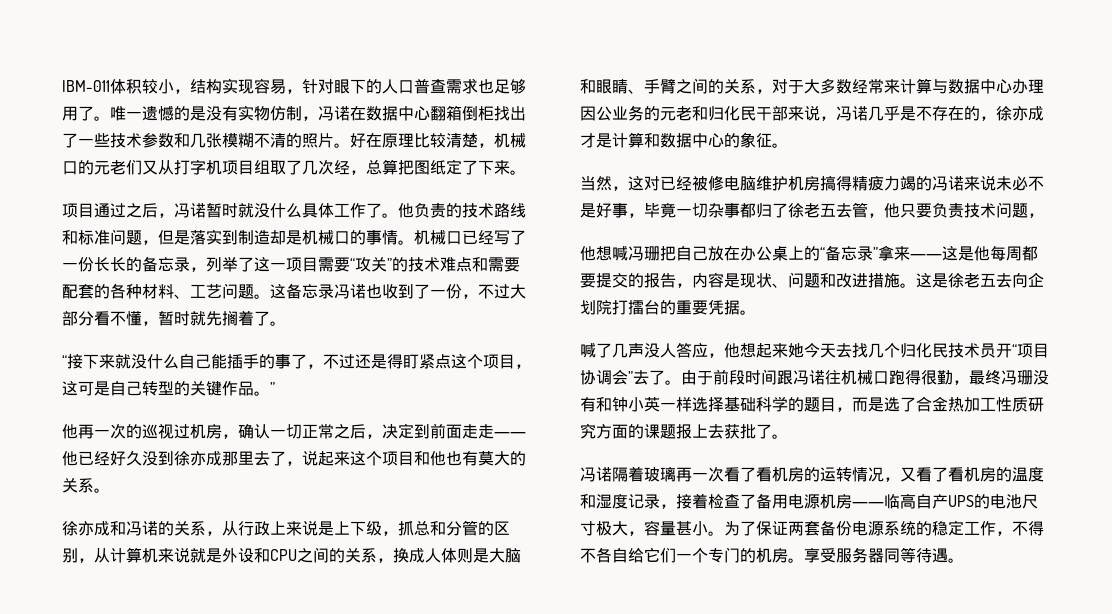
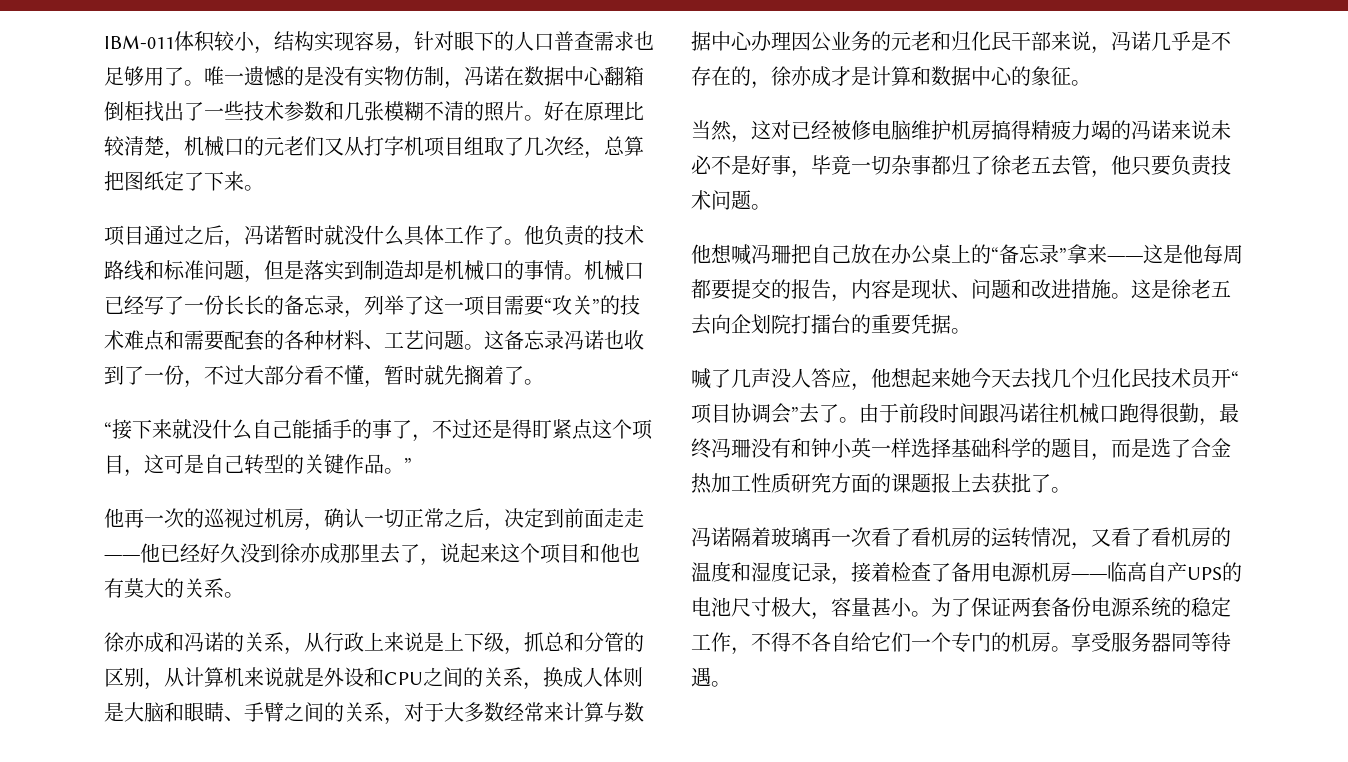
[1028,213,1044,218] ， -> [751,204,771,210] 。

